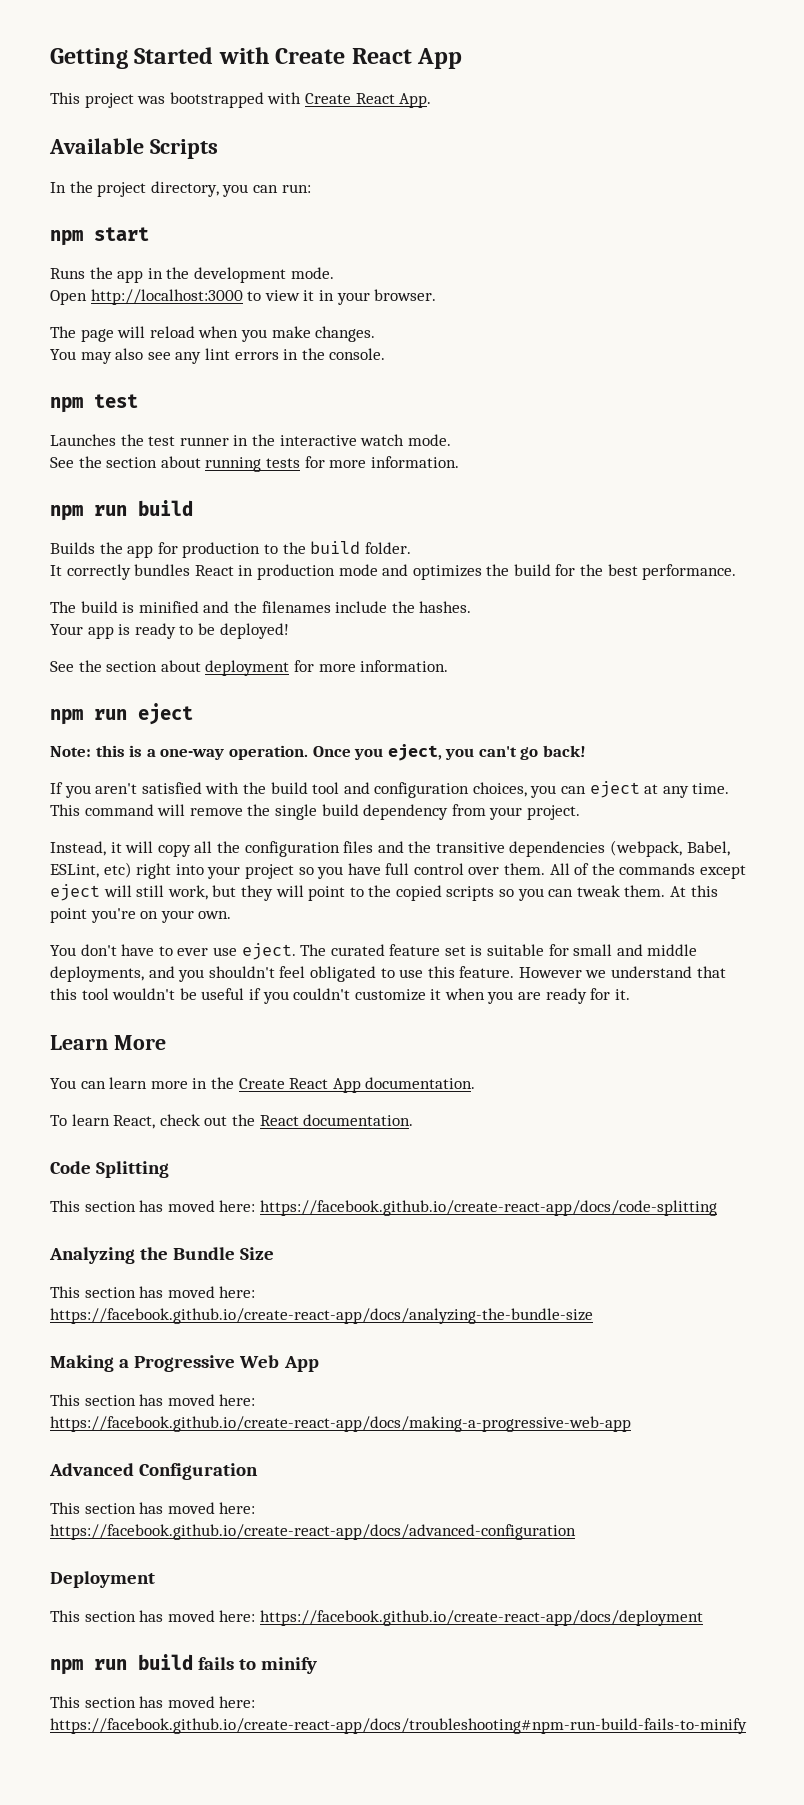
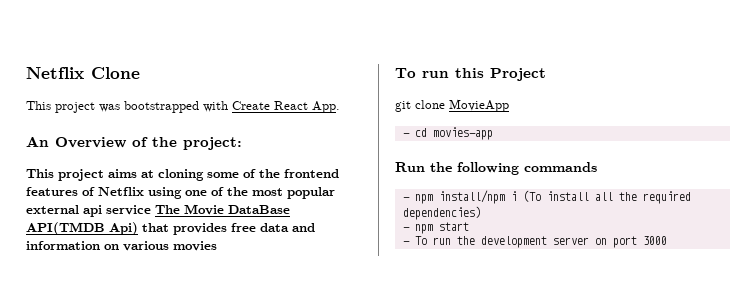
[50,47,463,69] Getting Started with Create React App -> [26,67,140,79] Netflix Clone
[49,138,218,159] [50,181,311,197] [50,227,149,246] [50,267,334,283] [50,289,437,305] [50,326,376,342] [50,348,386,364] [50,394,138,413] [50,434,451,446] [50,456,459,472] [50,500,193,521] [50,541,411,558] [50,564,737,580] [50,601,472,613] [50,623,289,639] [50,660,449,676] [50,703,193,725] [50,744,587,761] [50,781,730,798] [50,804,580,820] [50,840,730,857] [50,862,747,879] [50,884,718,901] [50,908,232,923] [50,943,698,960] [50,966,726,982] [50,988,630,1004] [50,1035,166,1050] [50,1077,476,1093] [50,1114,414,1129] [50,1161,170,1178] [50,1200,717,1216] [49,1247,275,1264] [50,1286,256,1298] [50,1308,593,1324] [50,1355,319,1372] [50,1394,256,1406] [50,1416,631,1432] [49,1463,259,1480] [50,1502,256,1514] [50,1524,576,1540] [50,1571,155,1588] [50,1610,703,1626] [50,1654,318,1675] [50,1696,256,1708] [50,1718,747,1734] Available Scripts // In the project directory, you can run: // npm start // Runs the app in the development mode. // Open http://localhost:3000 to view it in your browser. // The page will reload when you make changes. // You may also see any lint errors in the console. // npm test // Launches the test runner in the interactive watch mode. // See the section about running tests for more information. // npm run build // Builds the app for production to the build folder. // It correctly bundles React in production mode and optimizes the build for the best performance. // The build is minified and the filenames include the hashes. // Your app is ready to be deployed! // See the section about deployment for more information. // npm run eject // Note: this is a one-way operation. Once you eject, you can't go back! // If you aren't satisfied with the build tool and configuration choices, you can eject at any time. This command will remove the single build dependency from your project. // Instead, it will copy all the configuration files and the transitive dependencies (webpack, Babel, ESLint, etc) right into your project so you have full control over them. All of the commands except eject will still work, but they will point to the copied scripts so you can tweak them. At this point you're on your own. // You don't have to ever use eject. The curated feature set is suitable for small and middle deployments, and you shouldn't feel obligated to use this feature. However we understand that this tool wouldn't be useful if you couldn't customize it when you are ready for it. // Learn More // You can learn more in the Create React App documentation. // To learn React, check out the React documentation. // Code Splitting // This section has moved here: https://facebook.github.io/create-react-app/docs/code-splitting // Analyzing the Bundle Size // This section has moved here: https://facebook.github.io/create-react-app/docs/analyzing-the-bundle-size // Making a Progressive Web App // This section has moved here: https://facebook.github.io/create-react-app/docs/making-a-progressive-web-app // Advanced Configuration // This section has moved here: https://facebook.github.io/create-react-app/docs/advanced-configuration // Deployment // This section has moved here: https://facebook.github.io/create-react-app/docs/deployment // npm run build fails to minify // This section has moved here: https://facebook.github.io/create-react-app/docs/troubleshooting#npm-run-build-fails-to-minify -> [26,136,242,150] [26,169,339,181] [26,187,335,199] [26,204,290,217] [26,222,315,235] [26,241,217,251] [395,68,546,81] [395,99,509,112] [402,127,493,140] [395,162,597,175] [402,190,691,204] [402,206,481,220] [402,222,469,234] [402,236,667,248] An Overview of the project: // This project aims at cloning some of the frontend features of Netflix using one of the most popular external api service The Movie DataBase API(TMDB Api) that provides free data and information on various movies // To run this Project // git clone MovieApp // - cd movies-app // Run the following commands // - npm install/npm i (To install all the required dependencies) // - npm start // - To run the development server on port 3000

